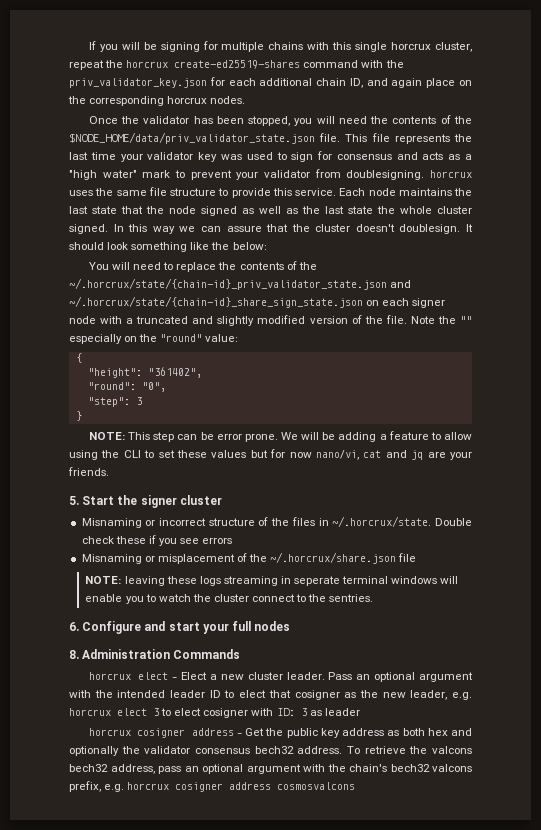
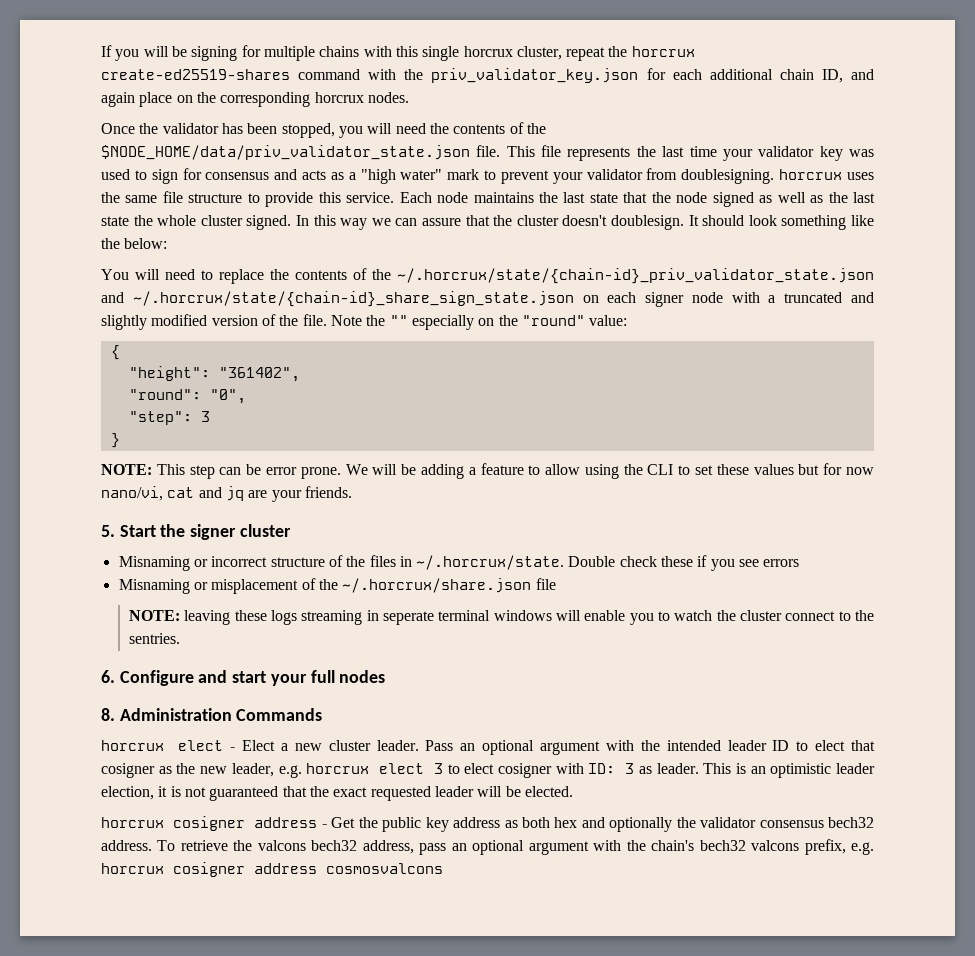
[324,708,360,716] leader -> [656,763,876,778] [101,786,573,801] leader. This is an optimistic leader election, it is not guaranteed that the exact requested leader will be elected.

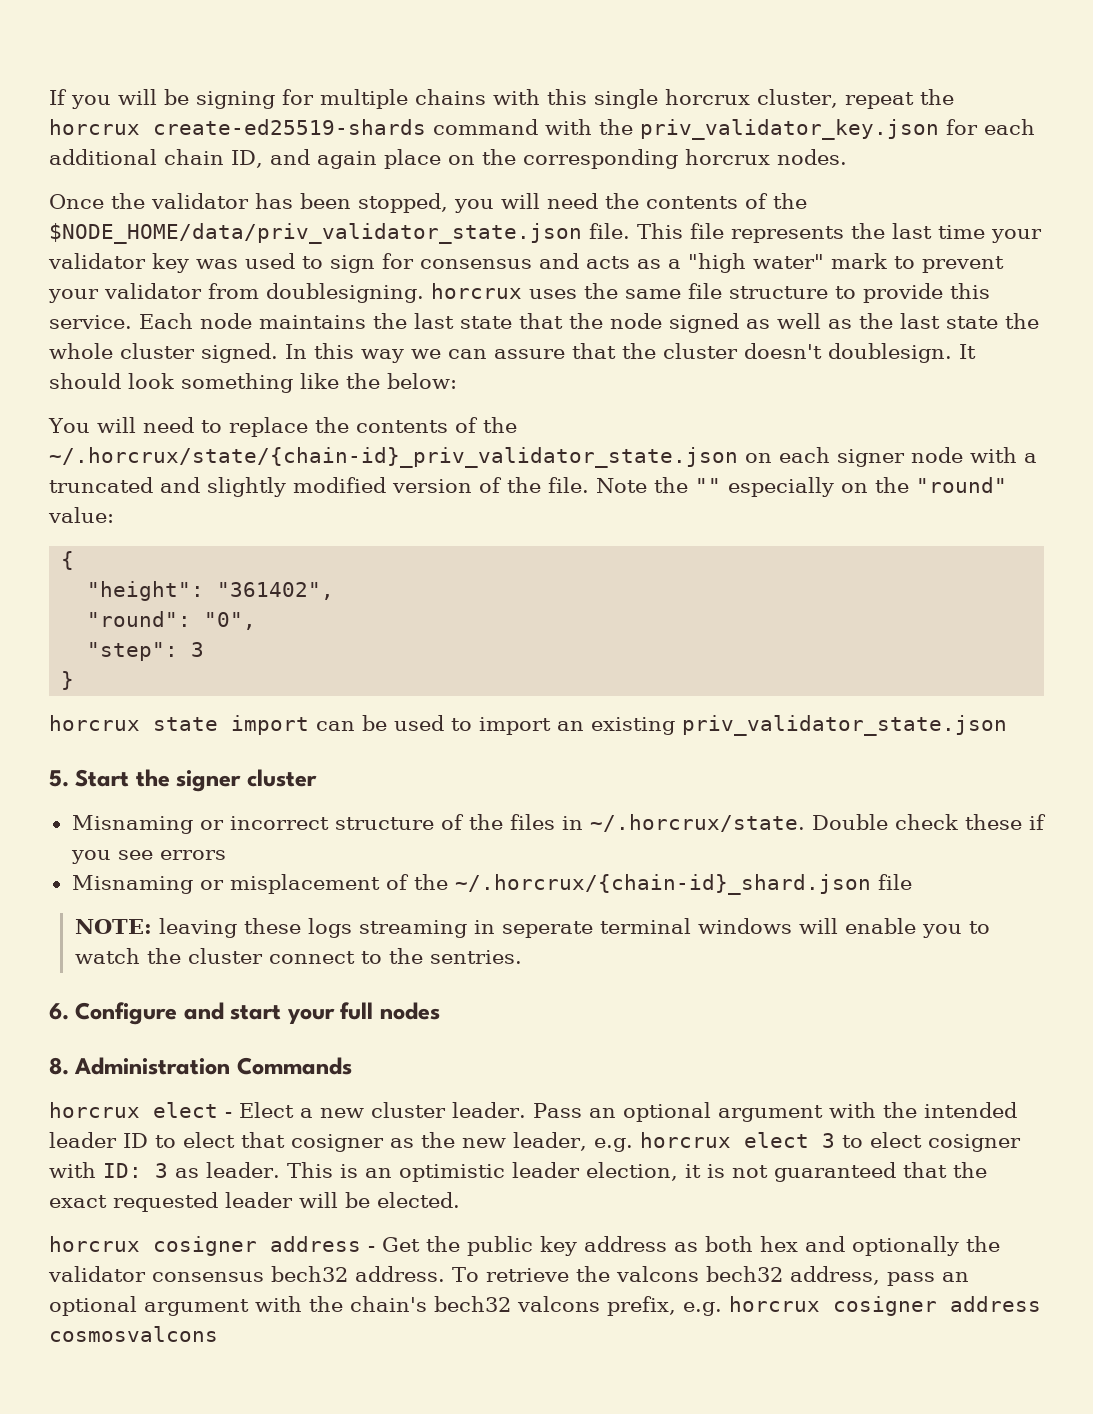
[101,69,290,80] create-ed25519-shares -> [153,119,426,135] create-ed25519-shards
[101,291,574,307] and ~/.horcrux/state/{chain-id}_share_sign_state.json -> (738, 457) none
[101,463,874,479] [101,486,352,502] NOTE: This step can be error prone. We will be adding a feature to allow using the CLI to set these values but for now nano/vi, cat and jq are your friends. -> [49,715,1007,736] horcrux state import can be used to import an existing priv_validator_state.json
[342,578,532,593] ~/.horcrux/share.json -> [454,874,871,895] ~/.horcrux/{chain-id}_shard.json

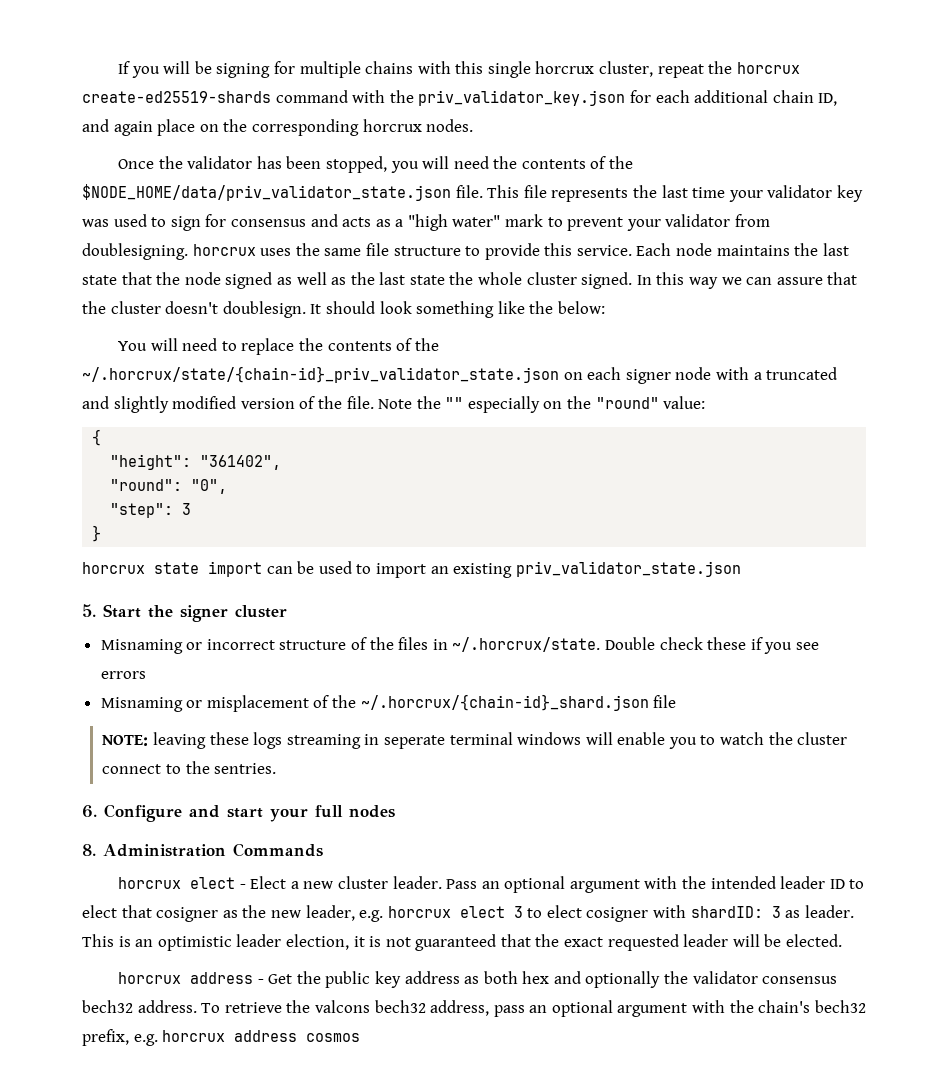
[103,1163,142,1178] ID: -> [690,906,763,918] shardID:
[153,1236,257,1256] cosigner -> (181, 978) none
[517,1296,600,1312] valcons -> (866, 1006) none
[833,1296,1041,1316] [49,1326,218,1342] cosigner address cosmosvalcons -> [234,1030,361,1042] address cosmos

